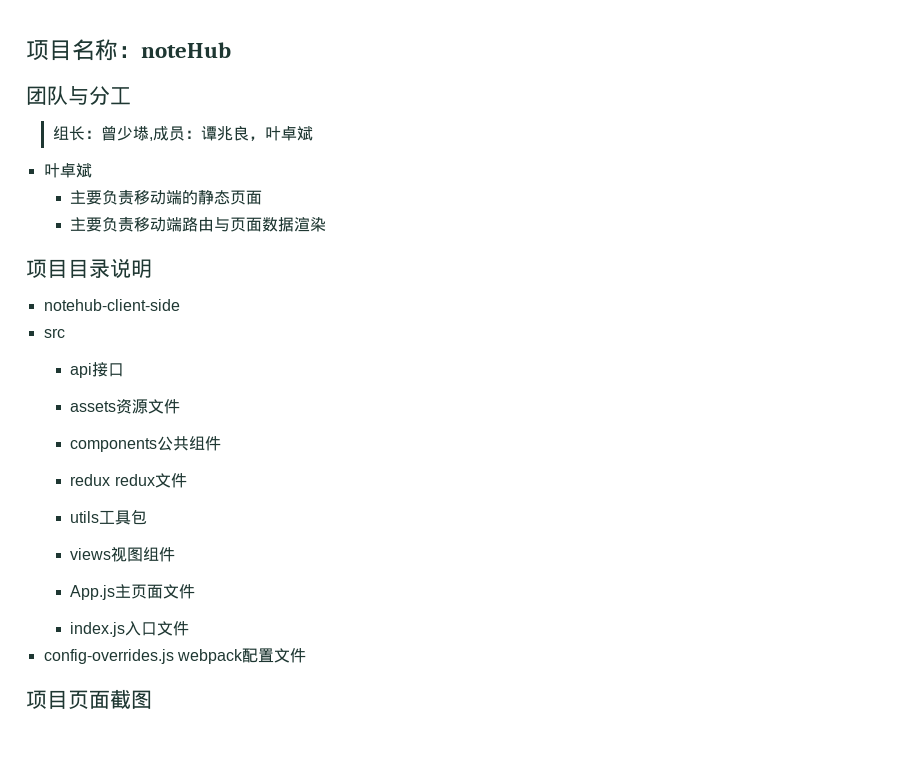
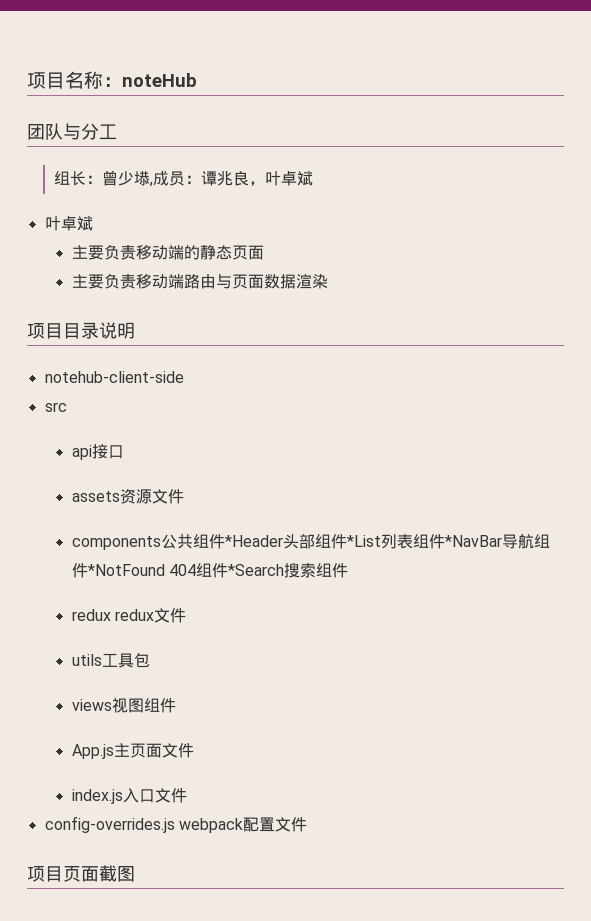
(222, 443) none -> [224,533,550,549] [71,563,348,578] *Header头部组件*List列表组件*NavBar导航组件*NotFound 404组件*Search搜索组件

